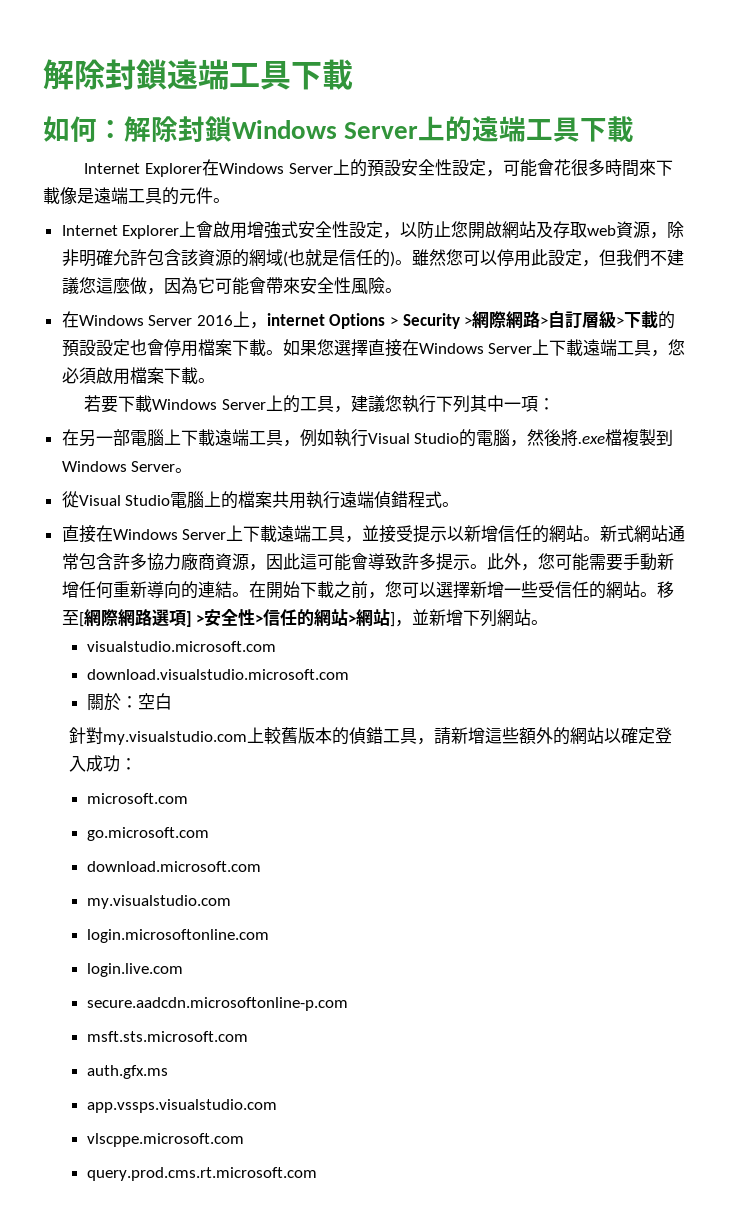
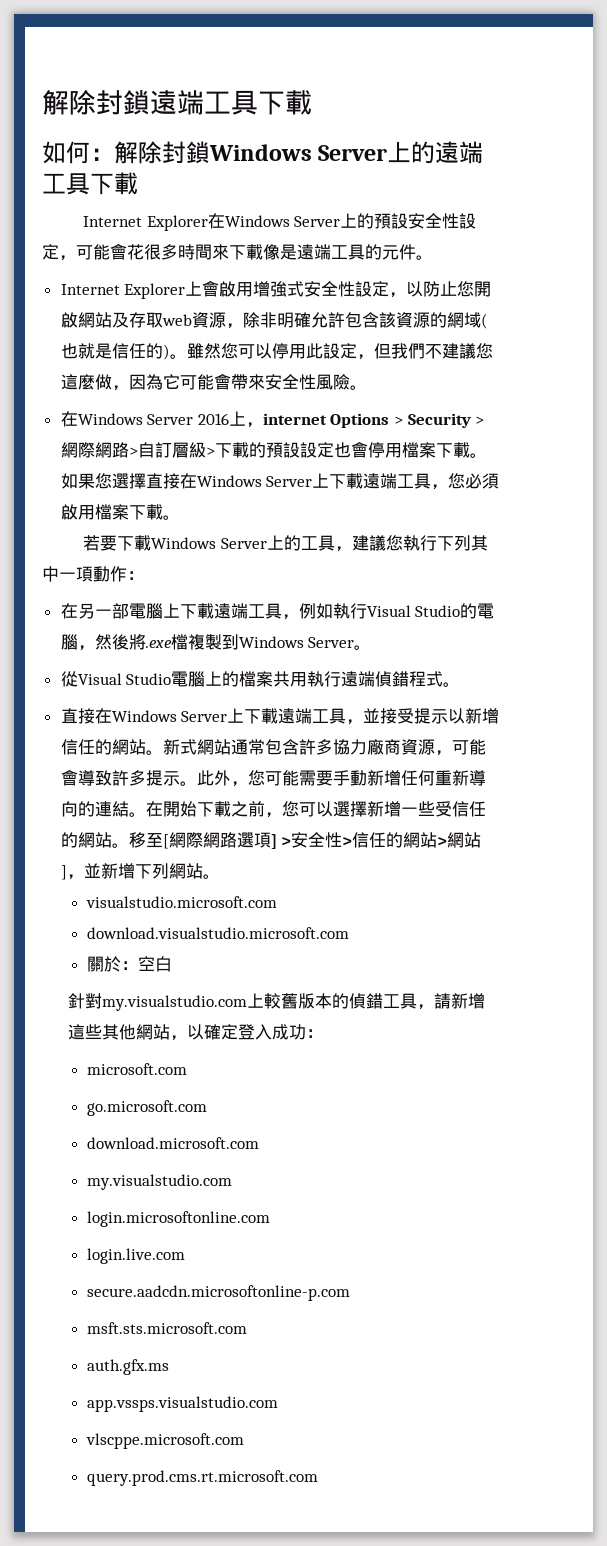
(538, 404) none -> [93,566,127,582] 動作
[265,553,317,570] 因此這 -> (452, 753) none
[518,727,604,745] 額外的網站 -> [102,1024,188,1041] 其他網站，

